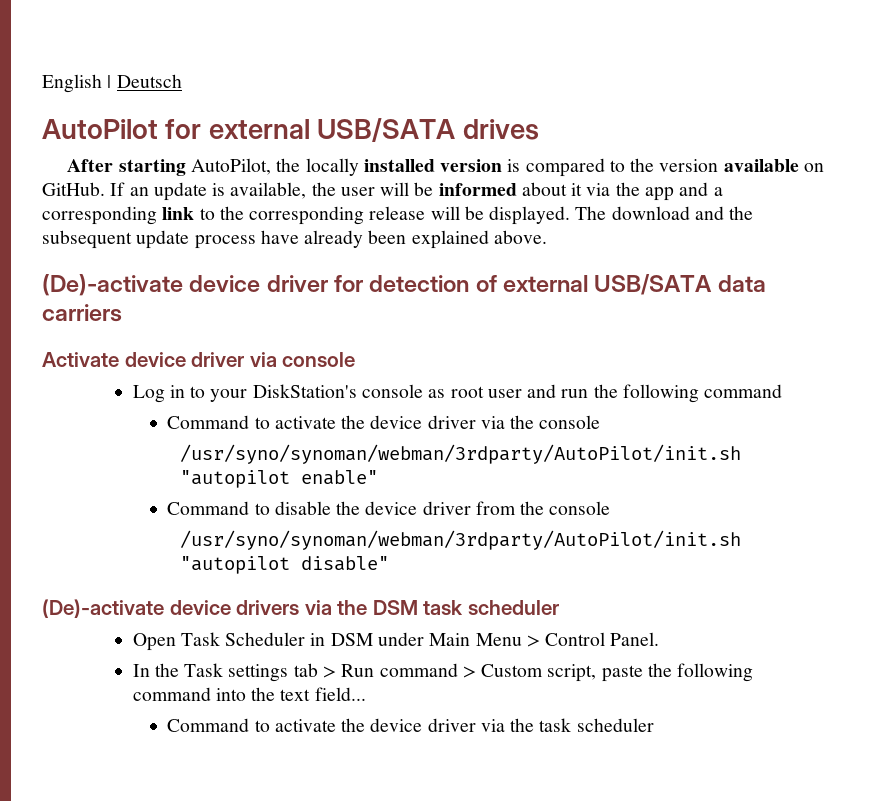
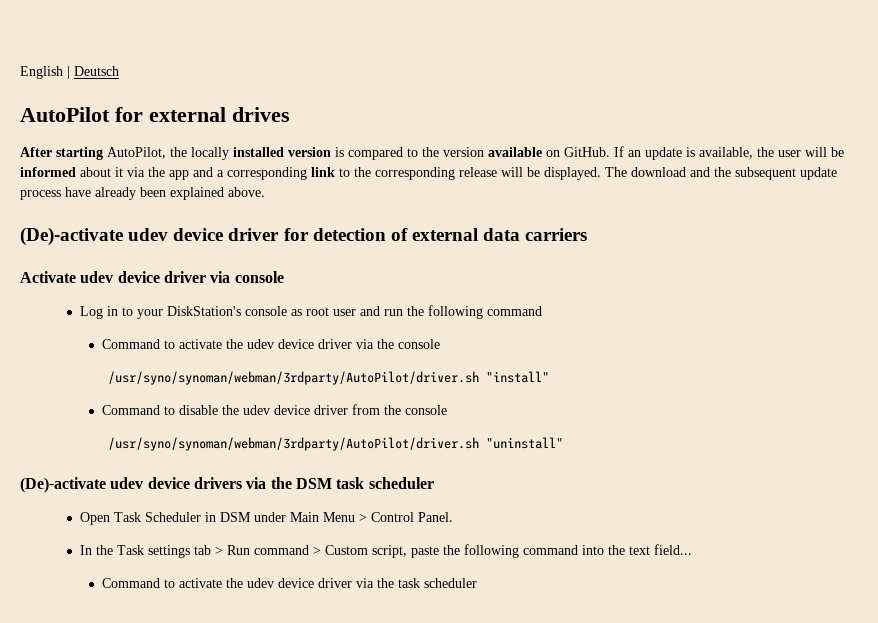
[317,118,456,142] USB/SATA -> (226, 114) none
(183, 285) none -> [128,228,169,241] udev
[594,274,713,295] USB/SATA -> (478, 234) none
(119, 359) none -> [80,271,114,283] udev
(366, 422) none -> [246,339,274,349] udev
[180,444,742,464] [180,470,379,488] /usr/syno/synoman/webman/3rdparty/AutoPilot/init.sh "autopilot enable" -> [108,371,550,385] /usr/syno/synoman/webman/3rdparty/AutoPilot/driver.sh "install"
(361, 508) none -> [242,405,270,415] udev
[180,530,742,550] [180,556,390,574] [42,599,164,618] /usr/syno/synoman/webman/3rdparty/AutoPilot/init.sh "autopilot disable" // (De)-activate -> [108,437,564,451] [20,477,144,493] /usr/syno/synoman/webman/3rdparty/AutoPilot/driver.sh "uninstall" // (De)-activate udev
(366, 725) none -> [246,578,274,588] udev

